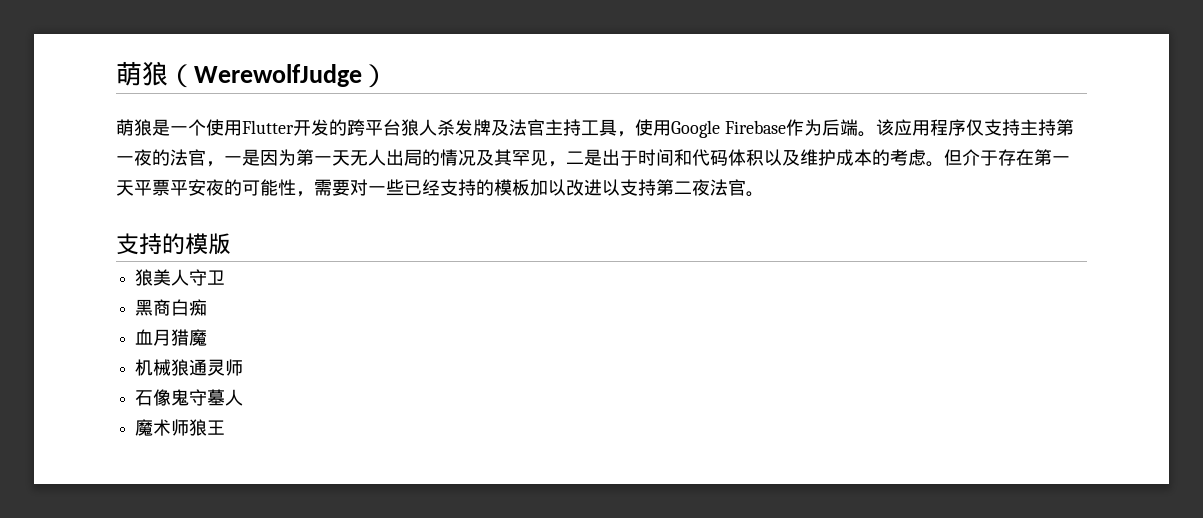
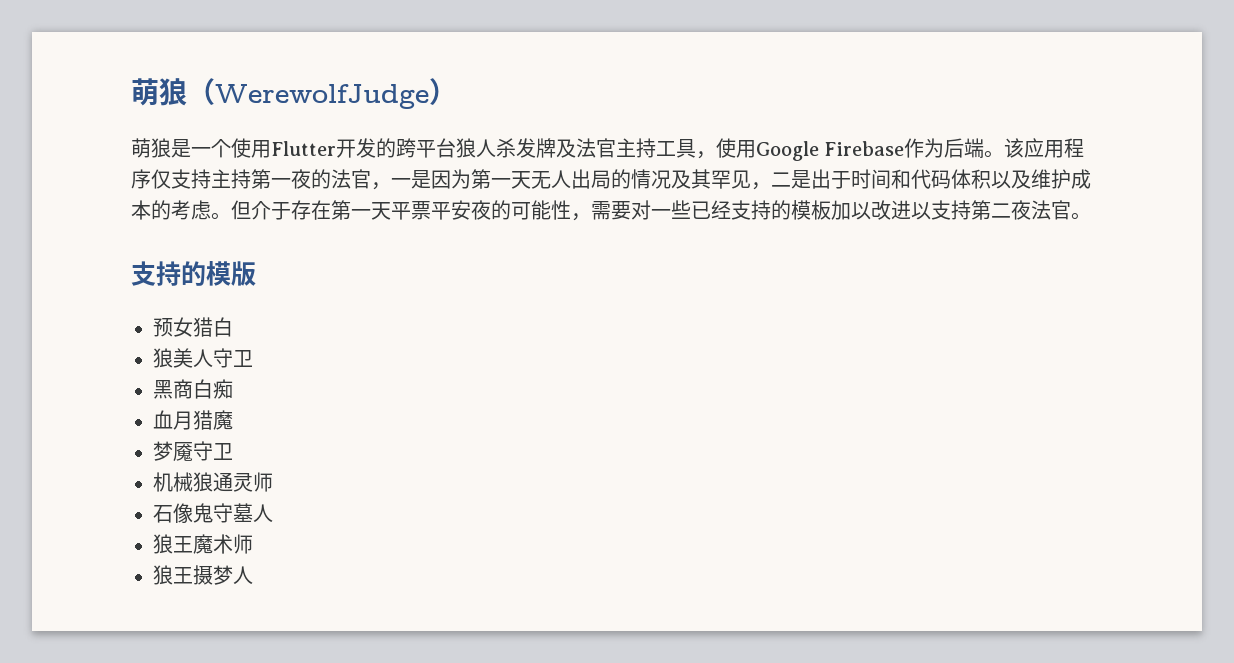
(231, 244) none -> [153,317,233,337] // 预女猎白
(208, 337) none -> [153,441,233,462] // 梦魇守卫
(244, 397) none -> [153,534,193,554] 狼王
[189,419,226,436] 狼王 -> [153,565,253,585] // 狼王摄梦人

